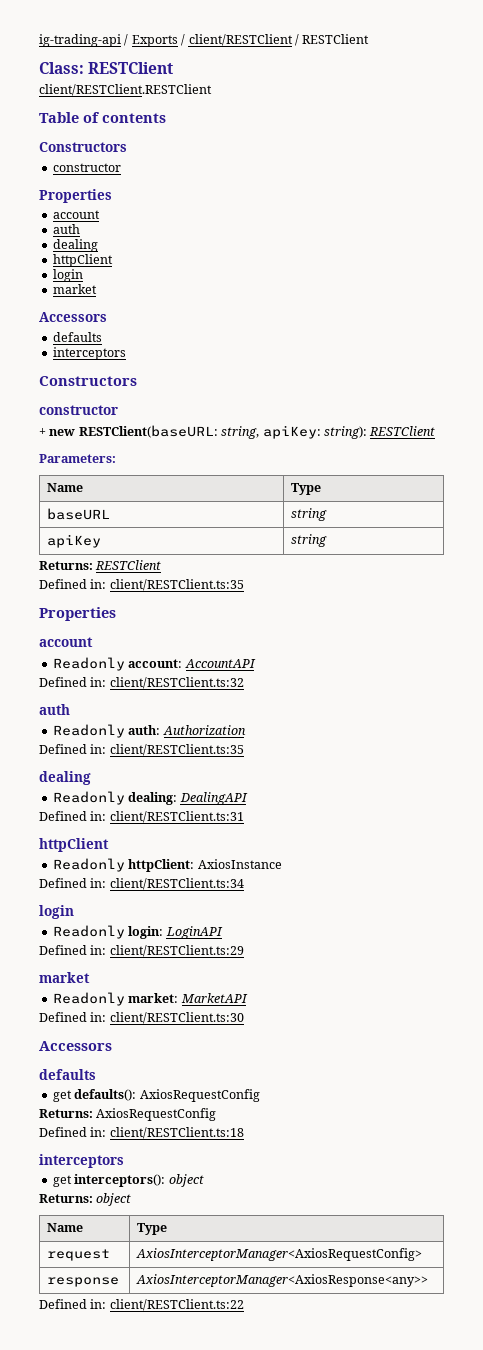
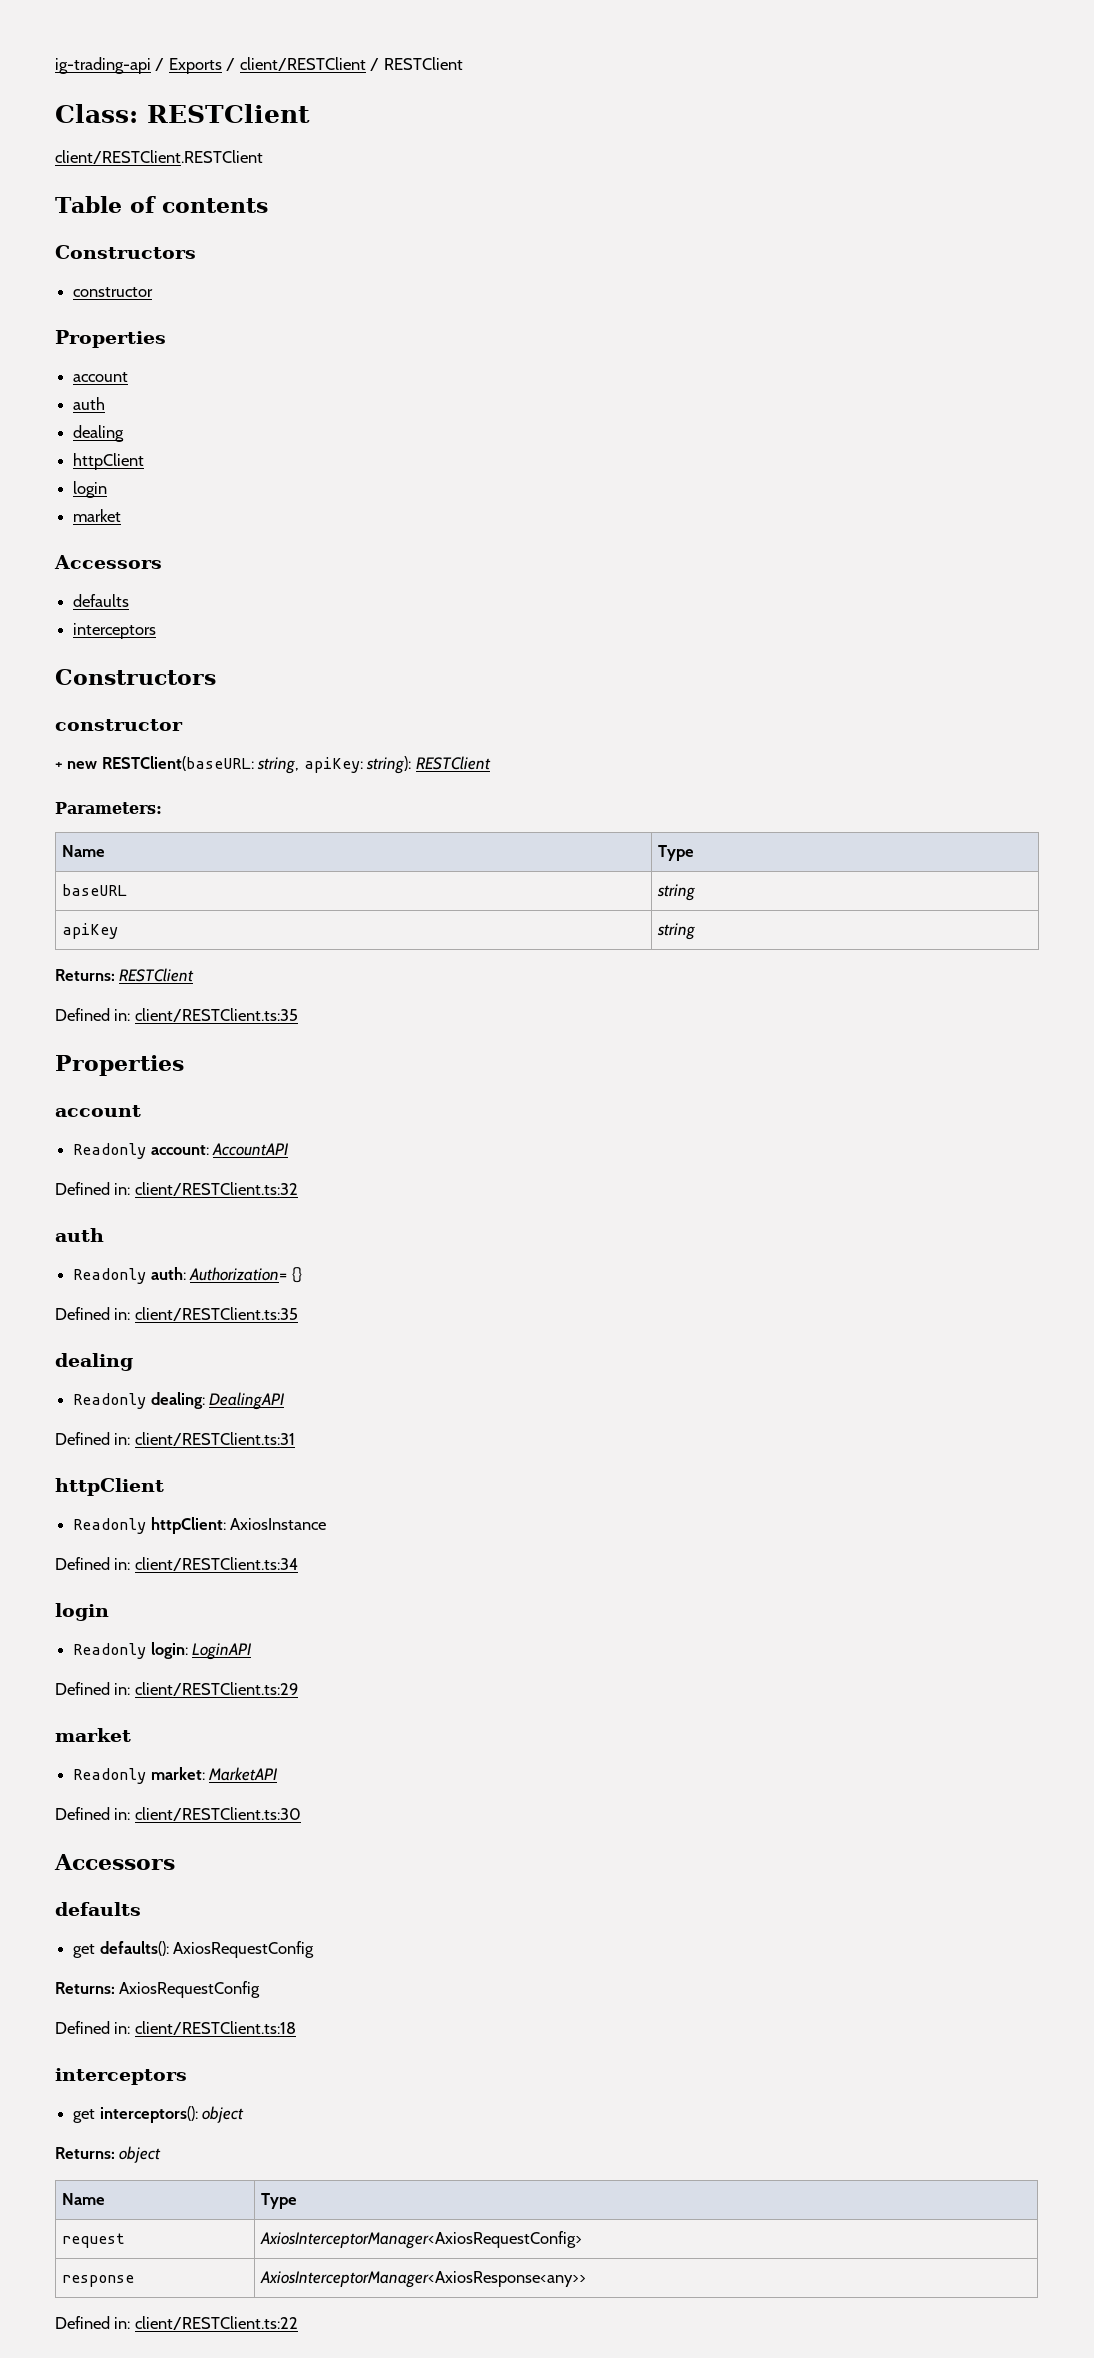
[162,725,246,735] Authorization -> [189,1267,302,1283] Authorization= {}

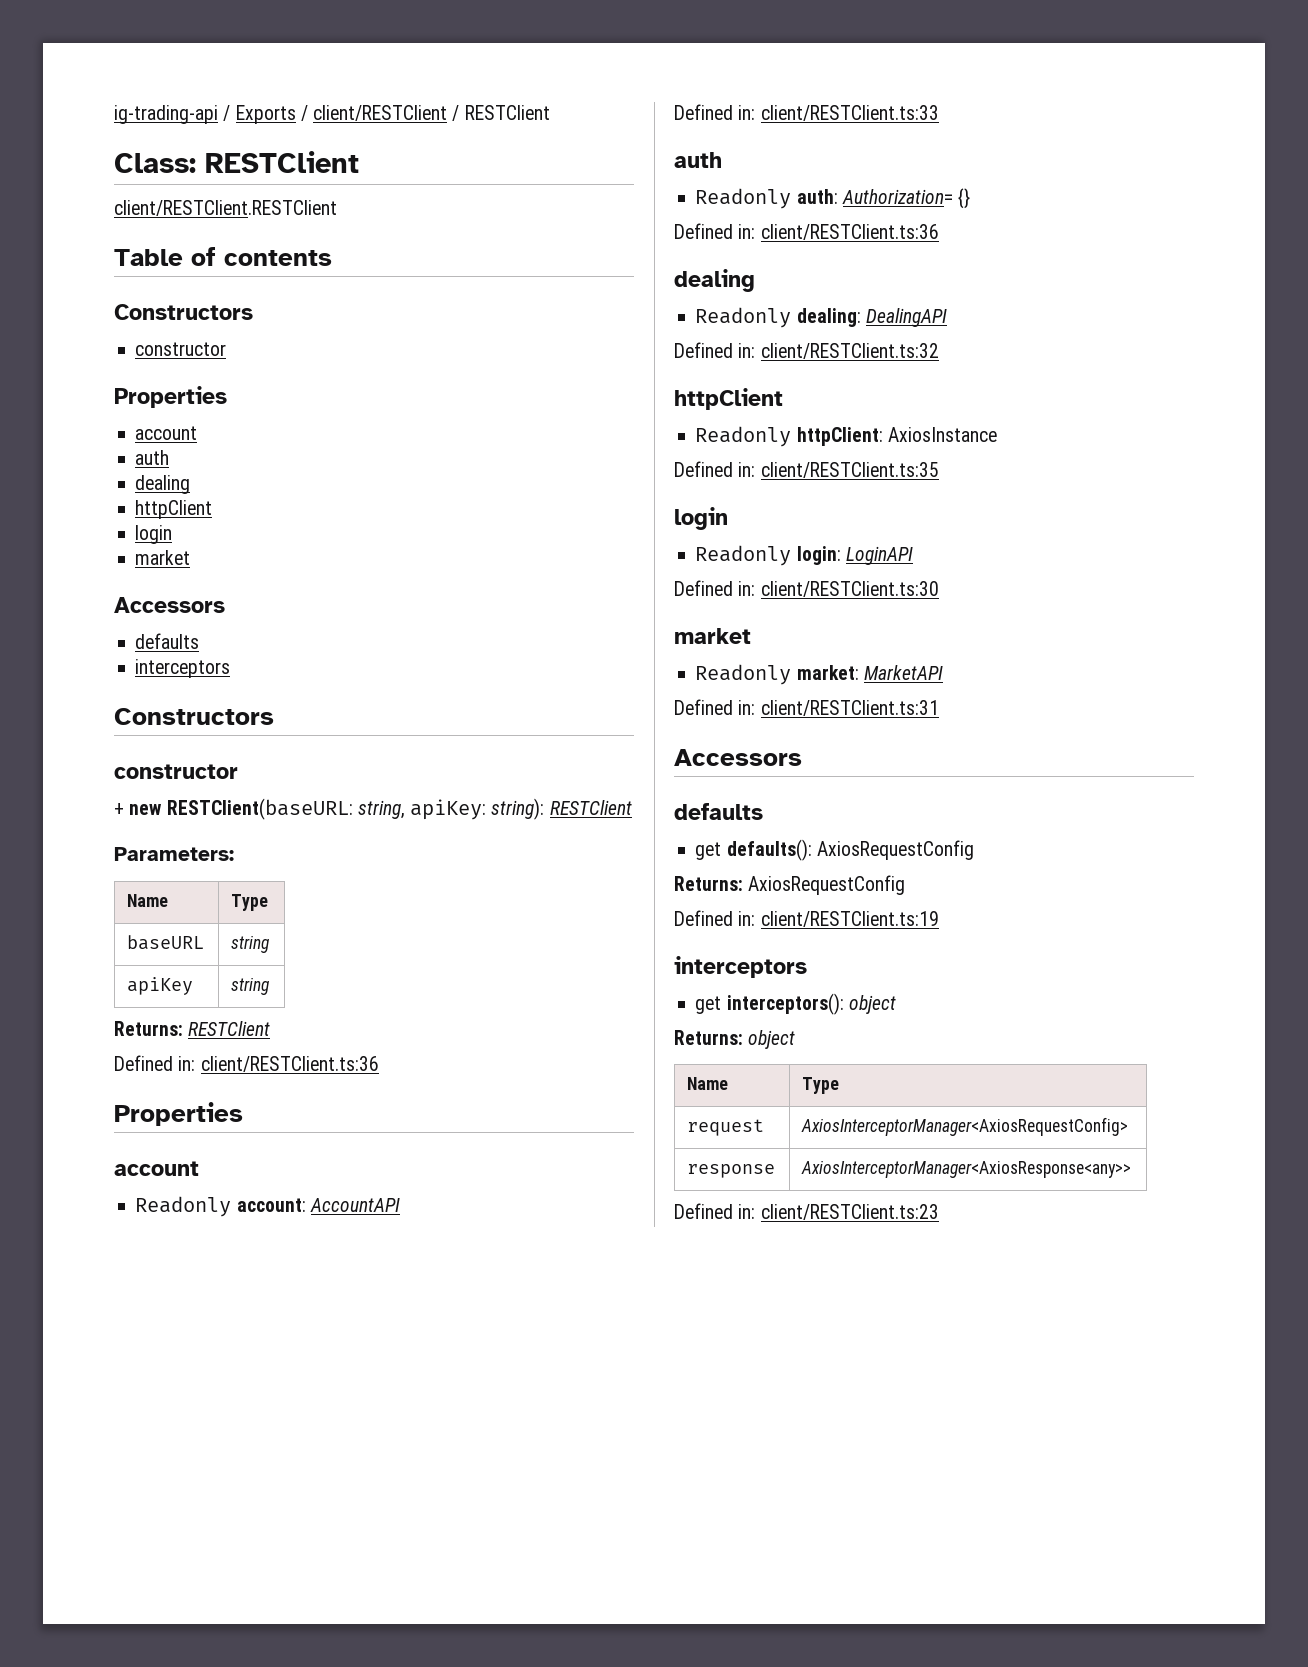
[134,1008,298,1022] client/RESTClient.ts:35 -> [200,1056,379,1072] client/RESTClient.ts:36
[134,1182,298,1196] client/RESTClient.ts:32 -> [760,105,939,121] client/RESTClient.ts:33
[134,1307,298,1321] client/RESTClient.ts:35 -> [760,224,939,240] client/RESTClient.ts:36
[134,1432,295,1446] client/RESTClient.ts:31 -> [760,343,939,359] client/RESTClient.ts:32
[134,1557,298,1571] client/RESTClient.ts:34 -> [760,462,939,478] client/RESTClient.ts:35
[134,1682,298,1696] client/RESTClient.ts:29 -> [760,581,939,597] client/RESTClient.ts:30
[134,1807,301,1821] client/RESTClient.ts:30 -> [760,700,939,716] client/RESTClient.ts:31
[134,2021,296,2035] client/RESTClient.ts:18 -> [760,911,939,927] client/RESTClient.ts:19
[134,2316,298,2330] client/RESTClient.ts:22 -> [760,1204,939,1220] client/RESTClient.ts:23

